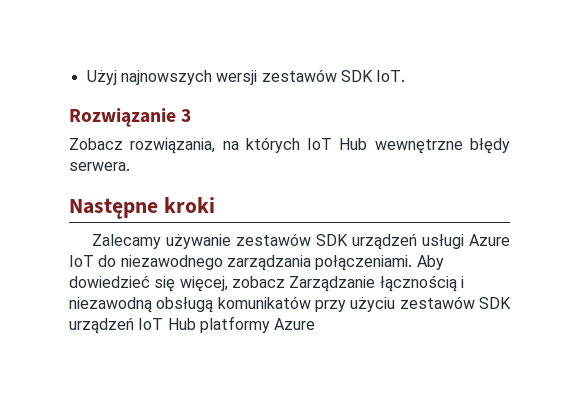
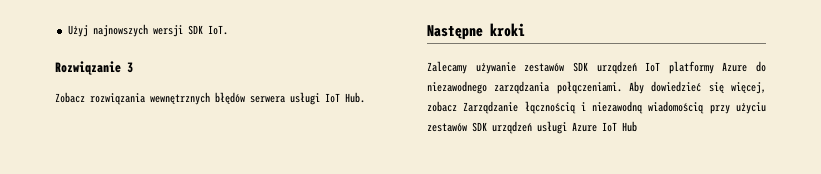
[261,69,337,82] zestawów -> (183, 31) none
[130,137,510,154] [69,162,130,171] rozwiązania, na których IoT Hub wewnętrzne błędy serwera. -> [90,92,365,105] rozwiązania wewnętrznych błędów serwera usługi IoT Hub.
[421,234,511,249] [69,255,94,267] usługi Azure IoT -> [645,61,748,74] IoT platformy Azure
[156,296,311,313] obsługą komunikatów -> [648,101,705,114] wiadomością
[138,316,316,333] IoT Hub platformy Azure -> [537,121,637,134] usługi Azure IoT Hub

